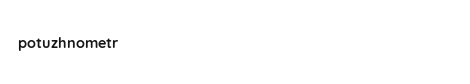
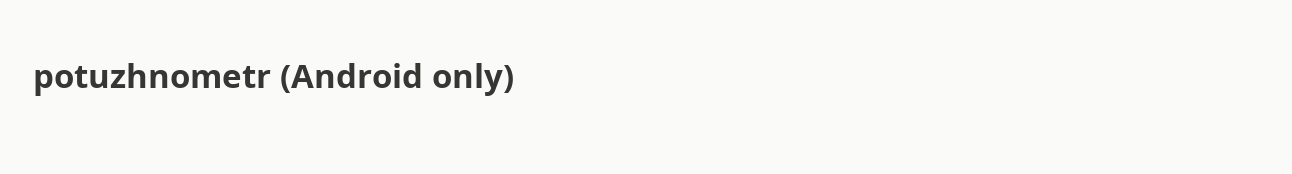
(118, 44) none -> [280,63,514,96] (Android only)

